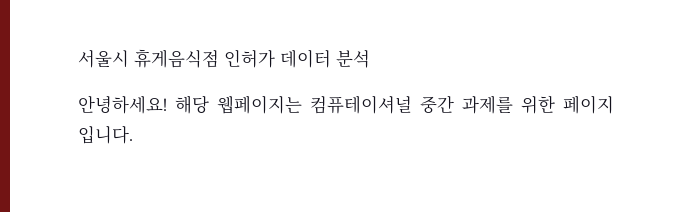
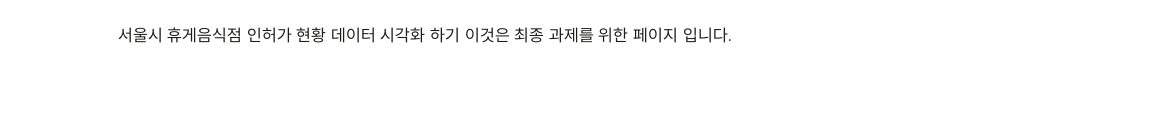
[280,49,370,68] [78,95,454,114] 데이터 분석 // 안녕하세요! 해당 웹페이지는 컴퓨테이셔널 중간 -> [296,27,545,43] 현황 데이터 시각화 하기 이것은 최종

